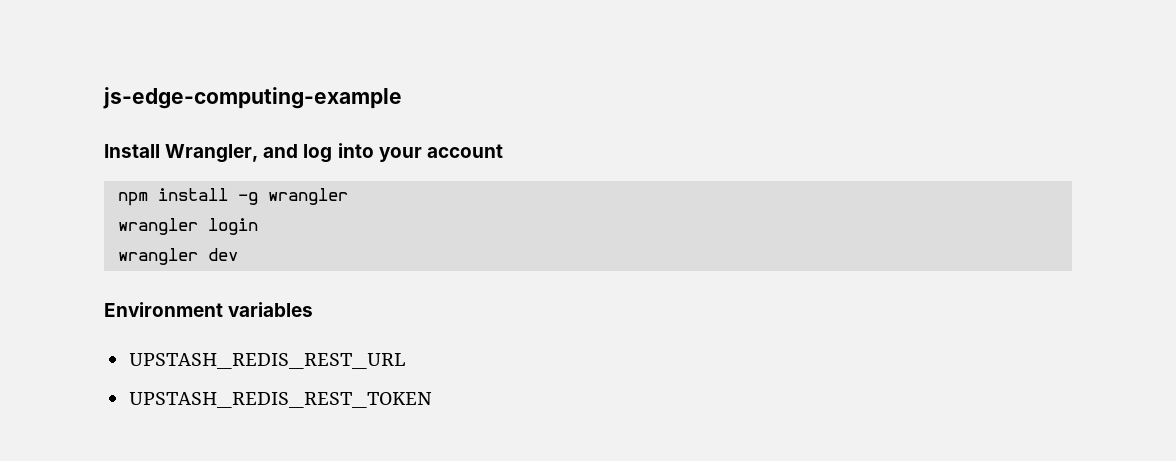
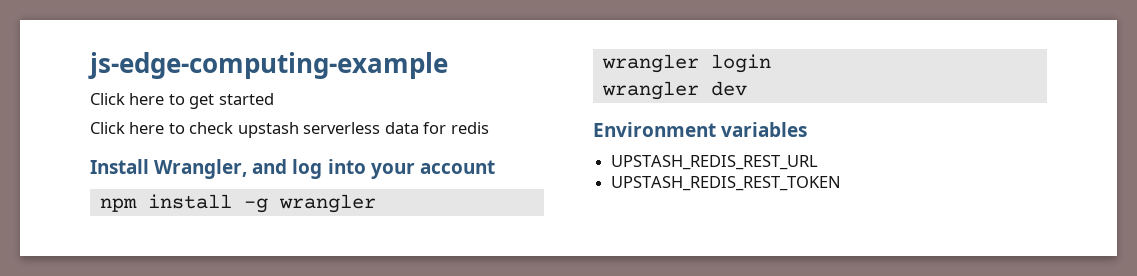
(402, 98) none -> [90,93,274,109] [90,122,489,138] // Click here to get started // Click here to check upstash serverless data for redis

